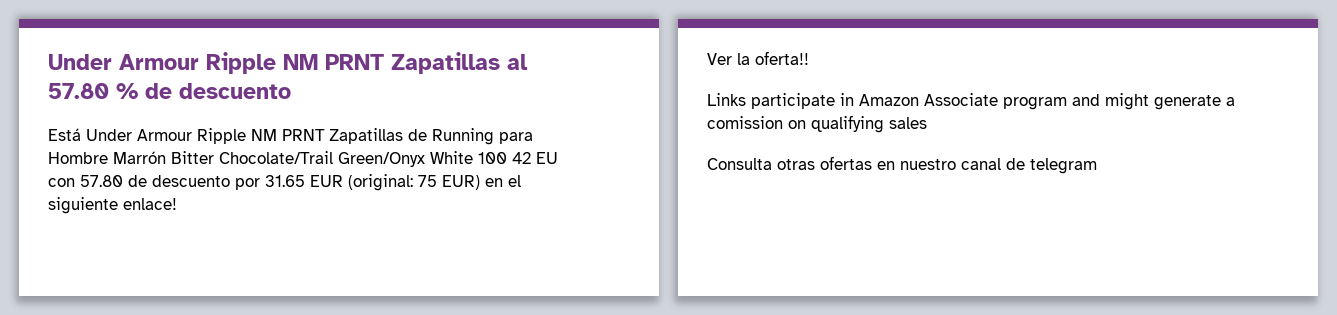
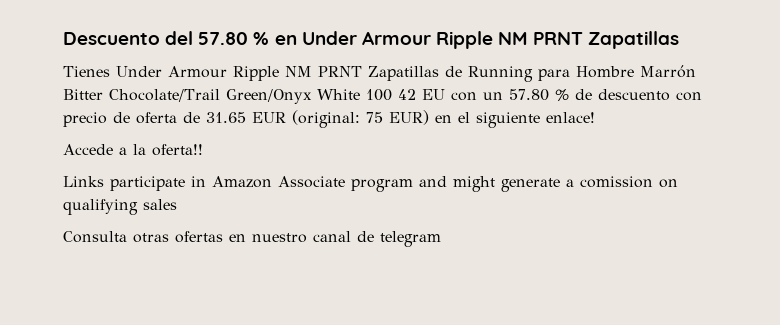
[48,52,528,74] [48,83,291,99] [48,128,81,141] Under Armour Ripple NM PRNT Zapatillas al 57.80 % de descuento // Está -> [63,31,680,49] [63,66,110,77] Descuento del 57.80 % en Under Armour Ripple NM PRNT Zapatillas // Tienes
[80,175,260,190] 57.80 de descuento por -> [482,89,702,101] [63,112,200,127] un 57.80 % de descuento con precio de oferta de
[707,53,732,65] Ver -> [63,144,127,155] Accede a

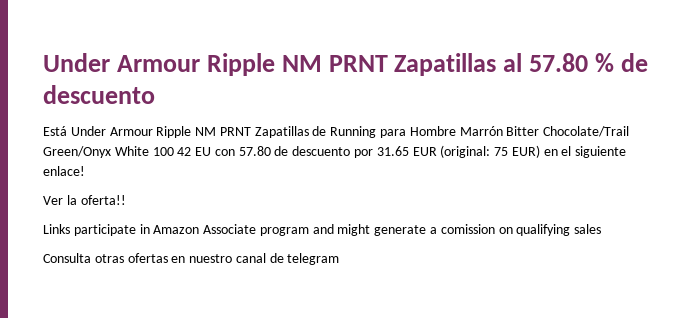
[63,31,680,49] [63,66,110,77] Descuento del 57.80 % en Under Armour Ripple NM PRNT Zapatillas // Tienes -> [43,53,648,76] [43,85,155,104] [43,126,67,136] Under Armour Ripple NM PRNT Zapatillas al 57.80 % de descuento // Está
[482,89,702,101] [63,112,200,127] un 57.80 % de descuento con precio de oferta de -> [238,146,374,158] 57.80 de descuento por
[63,144,127,155] Accede a -> [43,196,63,205] Ver

